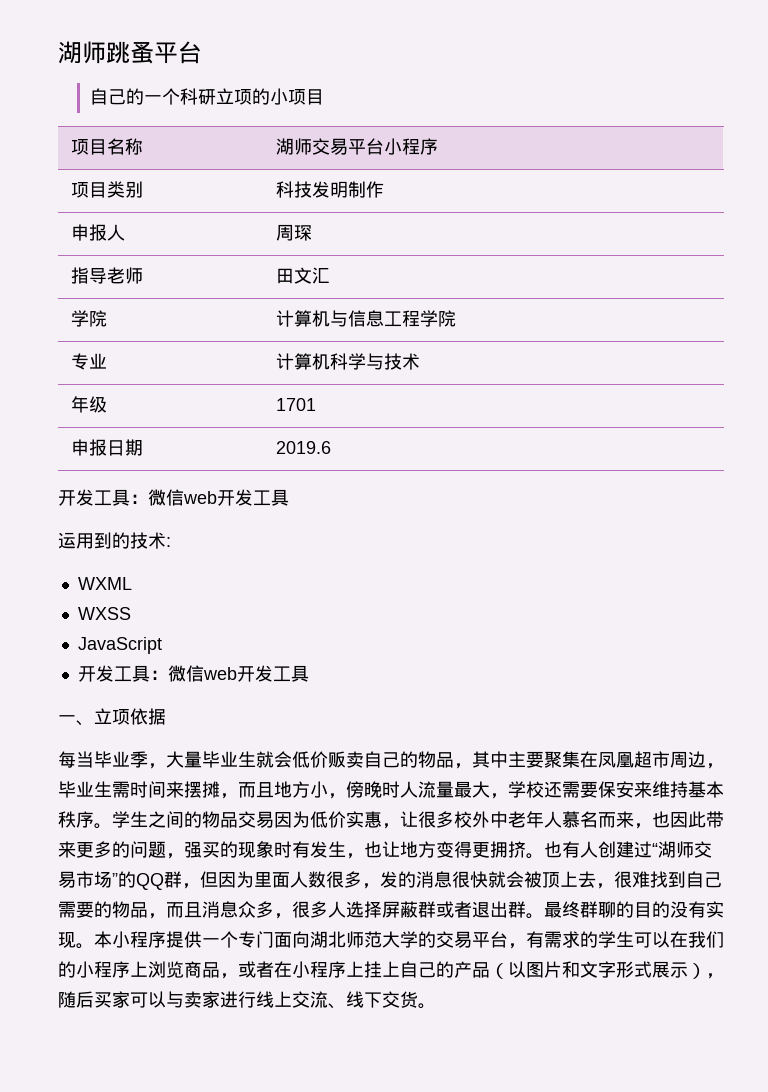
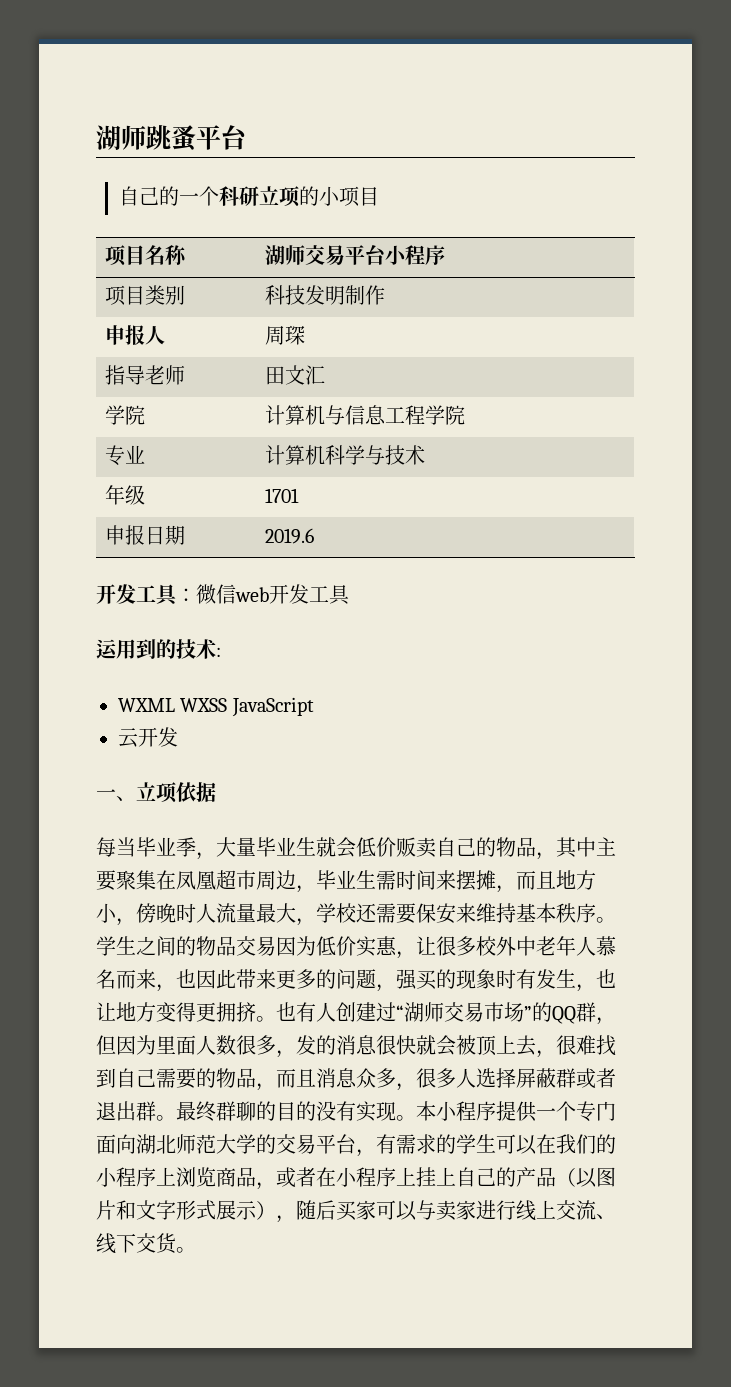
(132, 583) // -> (175, 705) none
(131, 613) // -> (228, 705) none
[77,665,309,682] 开发工具：微信web开发工具 -> [118,727,178,748] 云开发

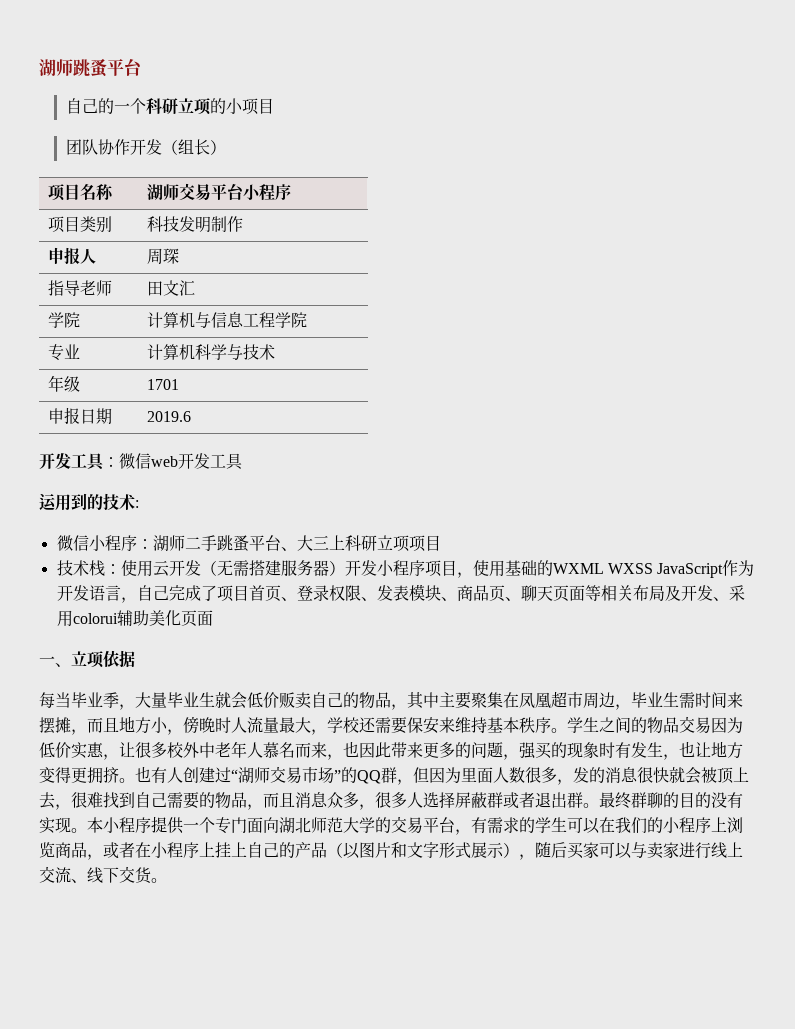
(380, 196) none -> [65,139,226,155] // 团队协作开发（组长）
(221, 652) none -> [56,535,441,552] [56,560,553,578] 微信小程序：湖师二手跳蚤平台、大三上科研立项项目 // 技术栈：使用云开发（无需搭建服务器）开发小程序项目，使用基础的
[118,727,178,748] // 云开发 -> [722,560,755,576] [56,584,745,603] [56,610,213,627] 作为开发语言，自己完成了项目首页、登录权限、发表模块、商品页、聊天页面等相关布局及开发、采用colorui辅助美化页面

